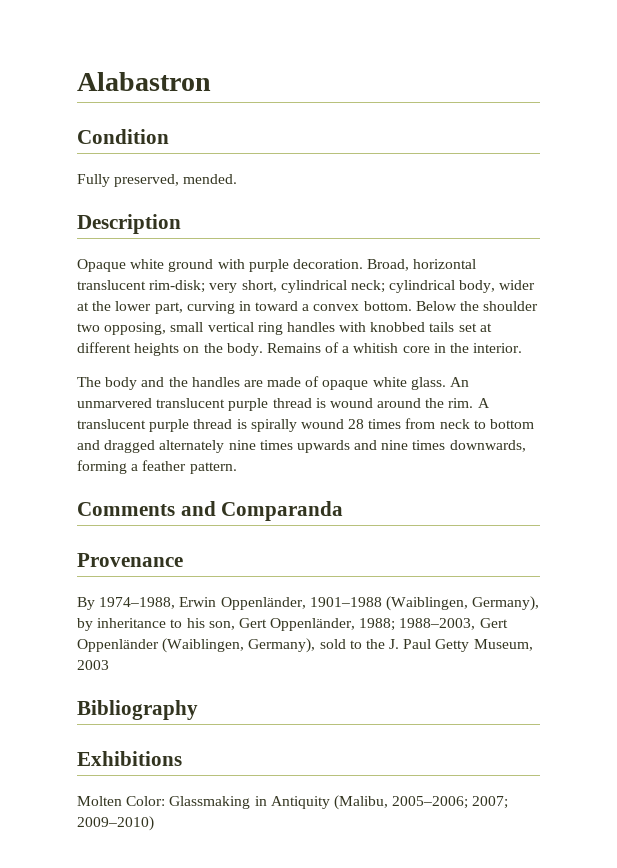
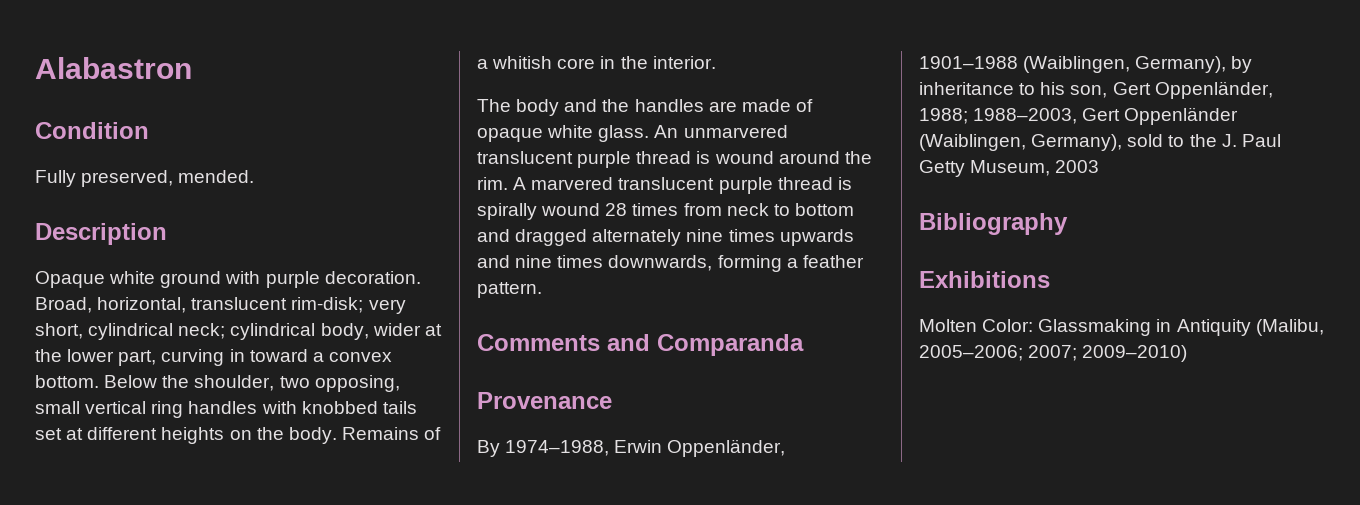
[413,259,477,269] horizontal -> [97,297,187,313] horizontal,
[483,301,539,311] shoulder -> [194,375,275,391] shoulder,
(490, 403) none -> [531,177,614,190] marvered

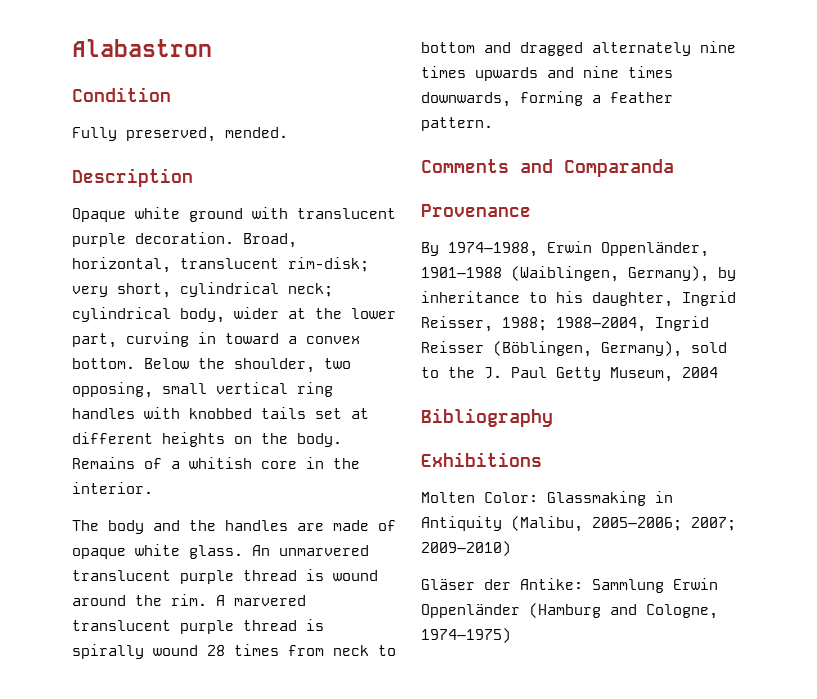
(261, 277) none -> [297,208,396,219] translucent
[1070,81,1273,99] [919,107,1239,125] [919,134,1026,151] son, Gert Oppenländer, 1988; 1988–2003, Gert Oppenländer (Waiblingen, -> [592,291,736,307] [421,316,709,332] [421,341,592,357] daughter, Ingrid Reisser, 1988; 1988–2004, Ingrid Reisser (Böblingen,
[1055,160,1100,173] 2003 -> [682,367,718,378] 2004
(1188, 353) none -> [421,578,718,593] [421,603,718,619] [421,628,511,643] // Gläser der Antike: Sammlung Erwin Oppenländer (Hamburg and Cologne, 1974–1975)

